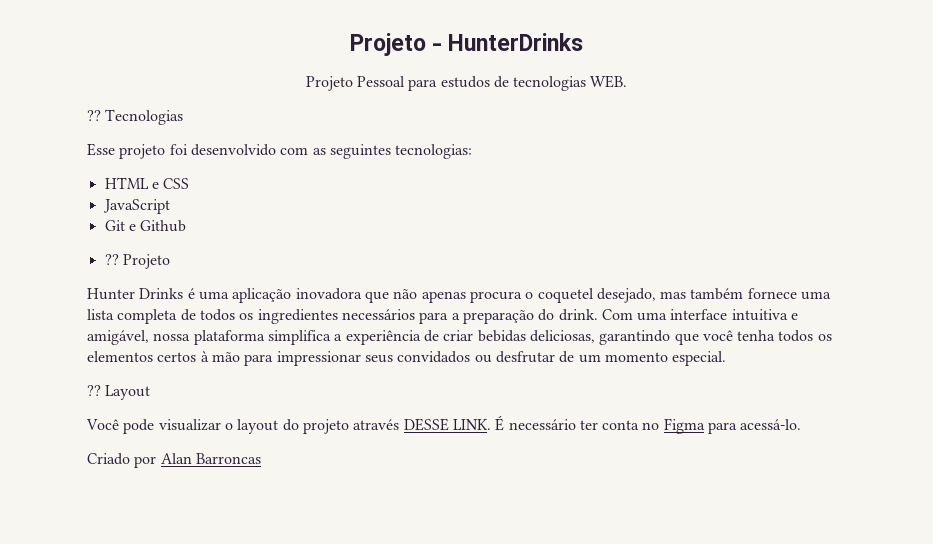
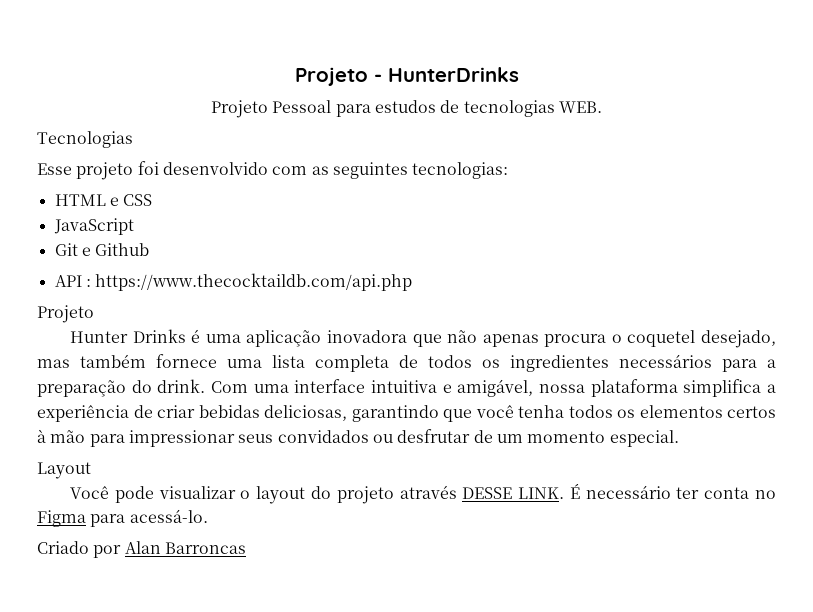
[87,110,101,121] ?? -> (602, 107) none
[104,254,119,265] ?? -> [54,273,413,291] API : https://www.thecocktaildb.com/api.php //
[87,385,101,396] ?? -> (679, 438) none

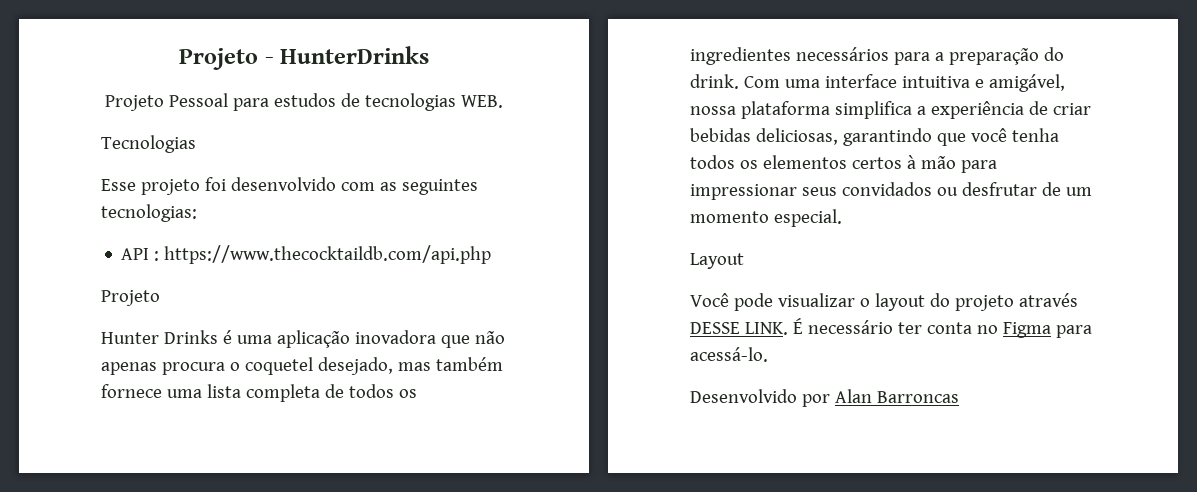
[54,194,153,206] [53,218,134,235] [54,243,150,256] // HTML e CSS // JavaScript // Git e Github -> (197, 213) none
[37,541,89,554] Criado -> [690,389,797,403] Desenvolvido

